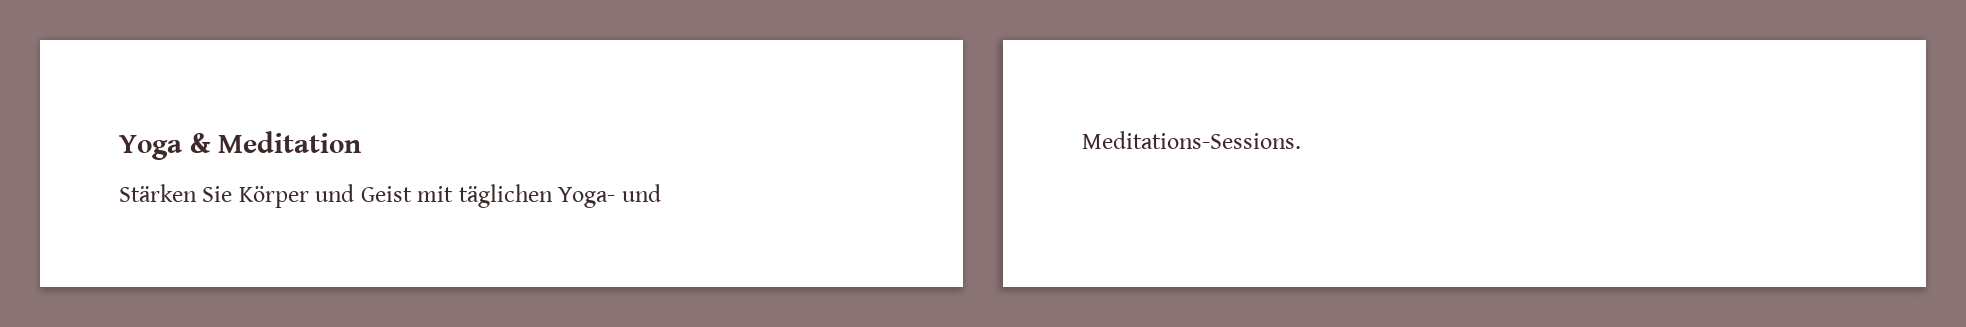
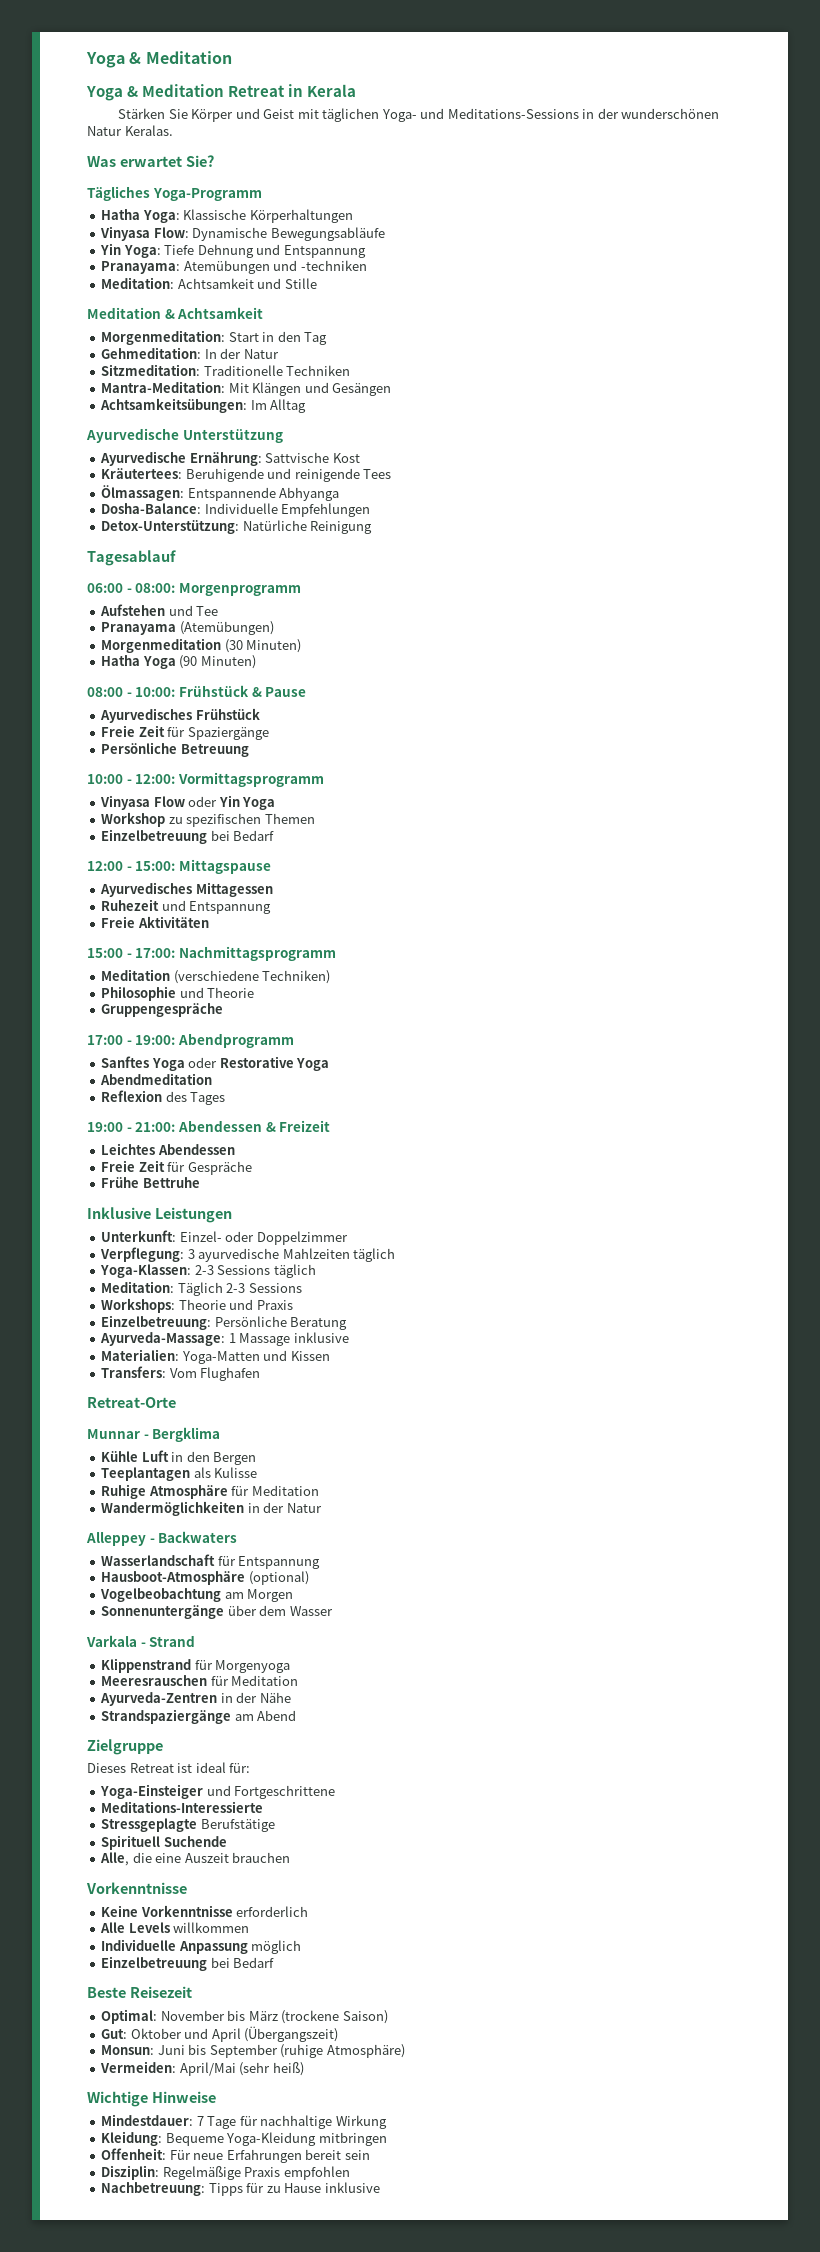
[119,131,361,160] Yoga & Meditation -> [86,51,232,68] [86,84,357,101] Yoga & Meditation // Yoga & Meditation Retreat in Kerala
[1082,131,1301,149] Meditations-Sessions. -> [447,108,720,119] [87,125,173,136] [87,155,214,167] [87,186,262,201] [101,209,353,223] [100,226,385,241] [100,243,366,258] [101,260,367,274] [101,277,317,289] [87,307,264,319] [101,330,328,345] [101,347,279,359] [101,364,351,376] [101,381,392,396] [100,398,307,413] [86,428,283,443] [100,451,360,466] [101,468,392,482] [101,485,340,501] [101,503,371,517] [101,520,373,534] [87,550,176,566] [87,583,301,596] [100,604,219,616] [101,621,274,635] [101,638,302,653] [101,655,256,669] [87,685,307,697] [100,708,260,723] [101,725,269,740] [101,742,249,757] [87,772,324,787] [100,795,276,810] [101,812,315,827] [101,829,275,844] [87,859,271,874] [100,882,273,897] [101,899,272,914] [101,916,209,928] [87,946,336,961] [101,969,331,984] [101,986,255,1001] [101,1003,224,1017] [87,1033,294,1048] [101,1056,330,1071] [100,1073,213,1085] [101,1090,226,1105] [87,1120,331,1132] [101,1143,235,1155] [101,1160,252,1175] [101,1177,200,1188] [87,1207,232,1223] [101,1230,348,1245] [100,1247,396,1262] [100,1264,316,1278] [101,1281,302,1296] [101,1298,293,1313] [101,1315,348,1330] [100,1332,349,1346] [101,1349,330,1364] [101,1366,261,1381] [87,1397,176,1408] [87,1427,221,1442] [101,1450,257,1465] [101,1467,258,1481] [101,1484,319,1499] [101,1501,322,1516] [86,1531,238,1546] [101,1554,321,1569] [101,1571,309,1585] [100,1588,294,1602] [101,1605,333,1619] [86,1635,196,1647] [101,1658,291,1673] [101,1675,299,1686] [100,1692,291,1706] [101,1709,297,1724] [87,1739,163,1755] [87,1762,251,1773] [100,1784,336,1799] [101,1801,264,1813] [101,1818,275,1832] [101,1835,227,1850] [100,1852,291,1866] [86,1882,187,1894] [101,1905,309,1917] [100,1922,250,1933] [101,1939,302,1954] [101,1956,275,1971] [87,1986,192,1998] [101,2009,388,2024] [101,2026,339,2042] [101,2044,405,2058] [100,2061,304,2076] [87,2091,216,2107] [101,2114,387,2129] [101,2131,387,2146] [101,2148,370,2163] [101,2165,350,2180] [101,2182,380,2196] Meditations-Sessions in der wunderschönen Natur Keralas. // Was erwartet Sie? // Tägliches Yoga-Programm // Hatha Yoga: Klassische Körperhaltungen // Vinyasa Flow: Dynamische Bewegungsabläufe // Yin Yoga: Tiefe Dehnung und Entspannung // Pranayama: Atemübungen und -techniken // Meditation: Achtsamkeit und Stille // Meditation & Achtsamkeit // Morgenmeditation: Start in den Tag // Gehmeditation: In der Natur // Sitzmeditation: Traditionelle Techniken // Mantra-Meditation: Mit Klängen und Gesängen // Achtsamkeitsübungen: Im Alltag // Ayurvedische Unterstützung // Ayurvedische Ernährung: Sattvische Kost // Kräutertees: Beruhigende und reinigende Tees // Ölmassagen: Entspannende Abhyanga // Dosha-Balance: Individuelle Empfehlungen // Detox-Unterstützung: Natürliche Reinigung // Tagesablauf // 06:00 - 08:00: Morgenprogramm // Aufstehen und Tee // Pranayama (Atemübungen) // Morgenmeditation (30 Minuten) // Hatha Yoga (90 Minuten) // 08:00 - 10:00: Frühstück & Pause // Ayurvedisches Frühstück // Freie Zeit für Spaziergänge // Persönliche Betreuung // 10:00 - 12:00: Vormittagsprogramm // Vinyasa Flow oder Yin Yoga // Workshop zu spezifischen Themen // Einzelbetreuung bei Bedarf // 12:00 - 15:00: Mittagspause // Ayurvedisches Mittagessen // Ruhezeit und Entspannung // Freie Aktivitäten // 15:00 - 17:00: Nachmittagsprogramm // Meditation (verschiedene Techniken) // Philosophie und Theorie // Gruppengespräche // 17:00 - 19:00: Abendprogramm // Sanftes Yoga oder Restorative Yoga // Abendmeditation // Reflexion des Tages // 19:00 - 21:00: Abendessen & Freizeit // Leichtes Abendessen // Freie Zeit für Gespräche // Frühe Bettruhe // Inklusive Leistungen // Unterkunft: Einzel- oder Doppelzimmer // Verpflegung: 3 ayurvedische Mahlzeiten täglich // Yoga-Klassen: 2-3 Sessions täglich // Meditation: Täglich 2-3 Sessions // Workshops: Theorie und Praxis // Einzelbetreuung: Persönliche Beratung // Ayurveda-Massage: 1 Massage inklusive // Materialien: Yoga-Matten und Kissen // Transfers: Vom Flughafen // Retreat-Orte // Munnar - Bergklima // Kühle Luft in den Bergen // Teeplantagen als Kulisse // Ruhige Atmosphäre für Meditation // Wandermöglichkeiten in der Natur // Alleppey - Backwaters // Wasserlandschaft für Entspannung // Hausboot-Atmosphäre (optional) // Vogelbeobachtung am Morgen // Sonnenuntergänge über dem Wasser // Varkala - Strand // Klippenstrand für Morgenyoga // Meeresrauschen für Meditation // Ayurveda-Zentren in der Nähe // Strandspaziergänge am Abend // Zielgruppe // Dieses Retreat ist ideal für: // Yoga-Einsteiger und Fortgeschrittene // Meditations-Interessierte // Stressgeplagte Berufstätige // Spirituell Suchende // Alle, die eine Auszeit brauchen // Vorkenntnisse // Keine Vorkenntnisse erforderlich // Alle Levels willkommen // Individuelle Anpassung möglich // Einzelbetreuung bei Bedarf // Beste Reisezeit // Optimal: November bis März (trockene Saison) // Gut: Oktober und April (Übergangszeit) // Monsun: Juni bis September (ruhige Atmosphäre) // Vermeiden: April/Mai (sehr heiß) // Wichtige Hinweise // Mindestdauer: 7 Tage für nachhaltige Wirkung // Kleidung: Bequeme Yoga-Kleidung mitbringen // Offenheit: Für neue Erfahrungen bereit sein // Disziplin: Regelmäßige Praxis empfohlen // Nachbetreuung: Tipps für zu Hause inklusive

